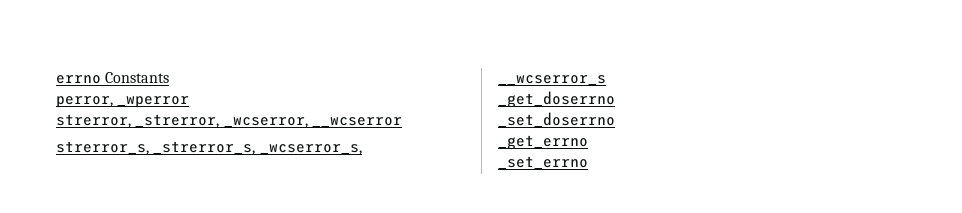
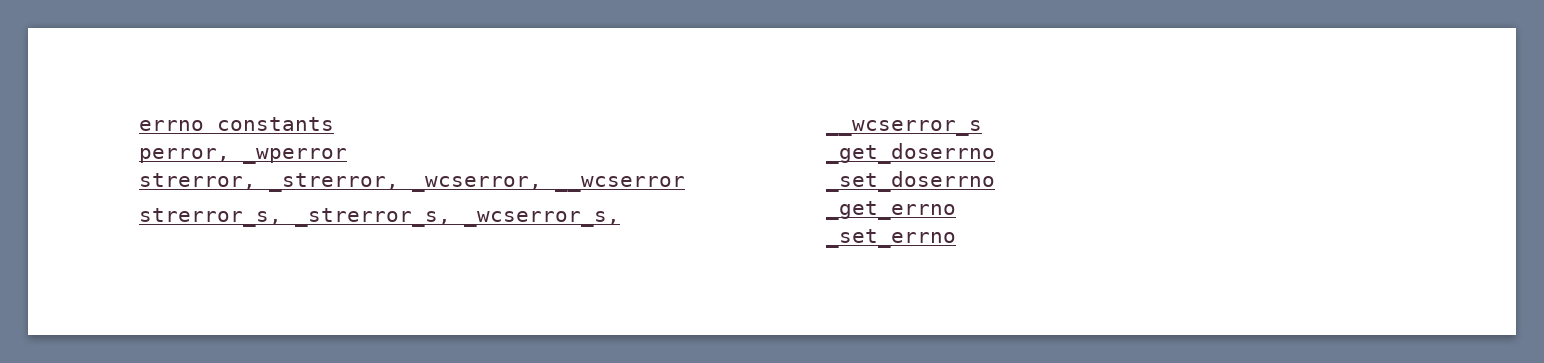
[105,72,170,83] Constants -> [217,117,334,131] constants

